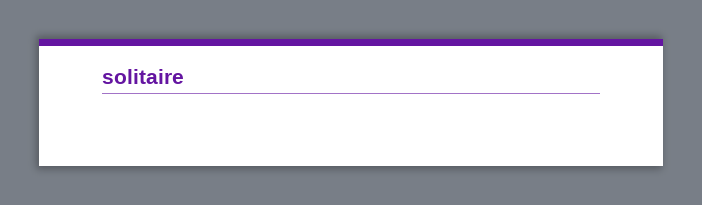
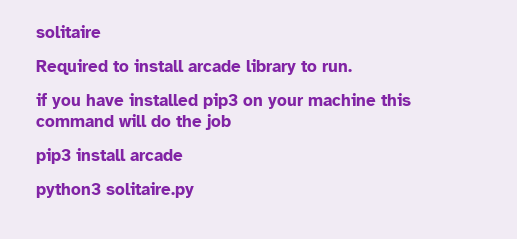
(184, 76) none -> [36,59,352,75] [36,93,411,109] [36,114,231,130] [36,148,183,164] [36,182,194,198] // Required to install arcade library to run. // if you have installed pip3 on your machine this command will do the job // pip3 install arcade // python3 solitaire.py

